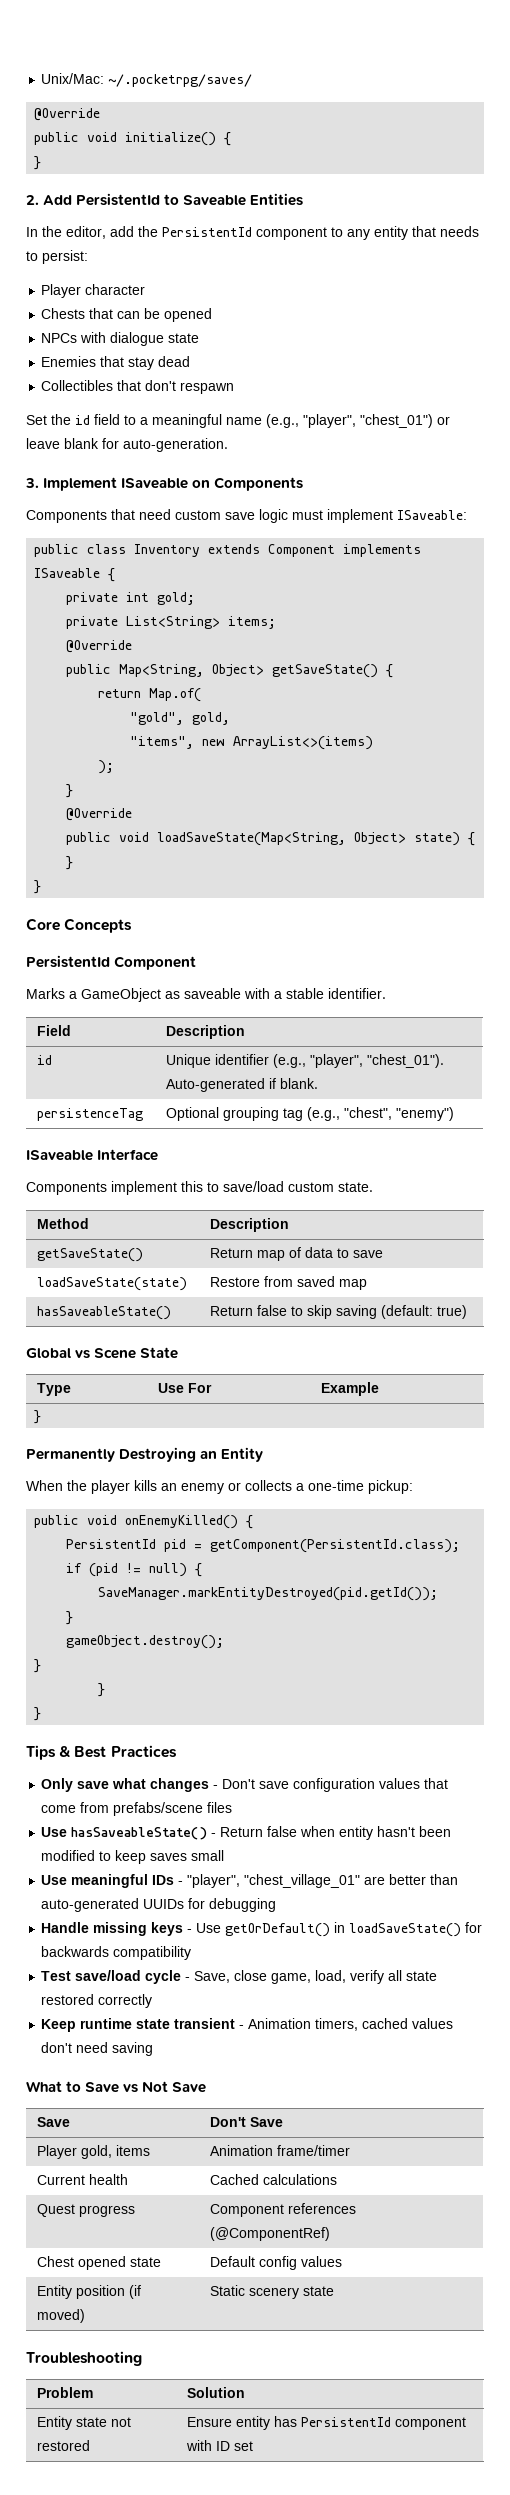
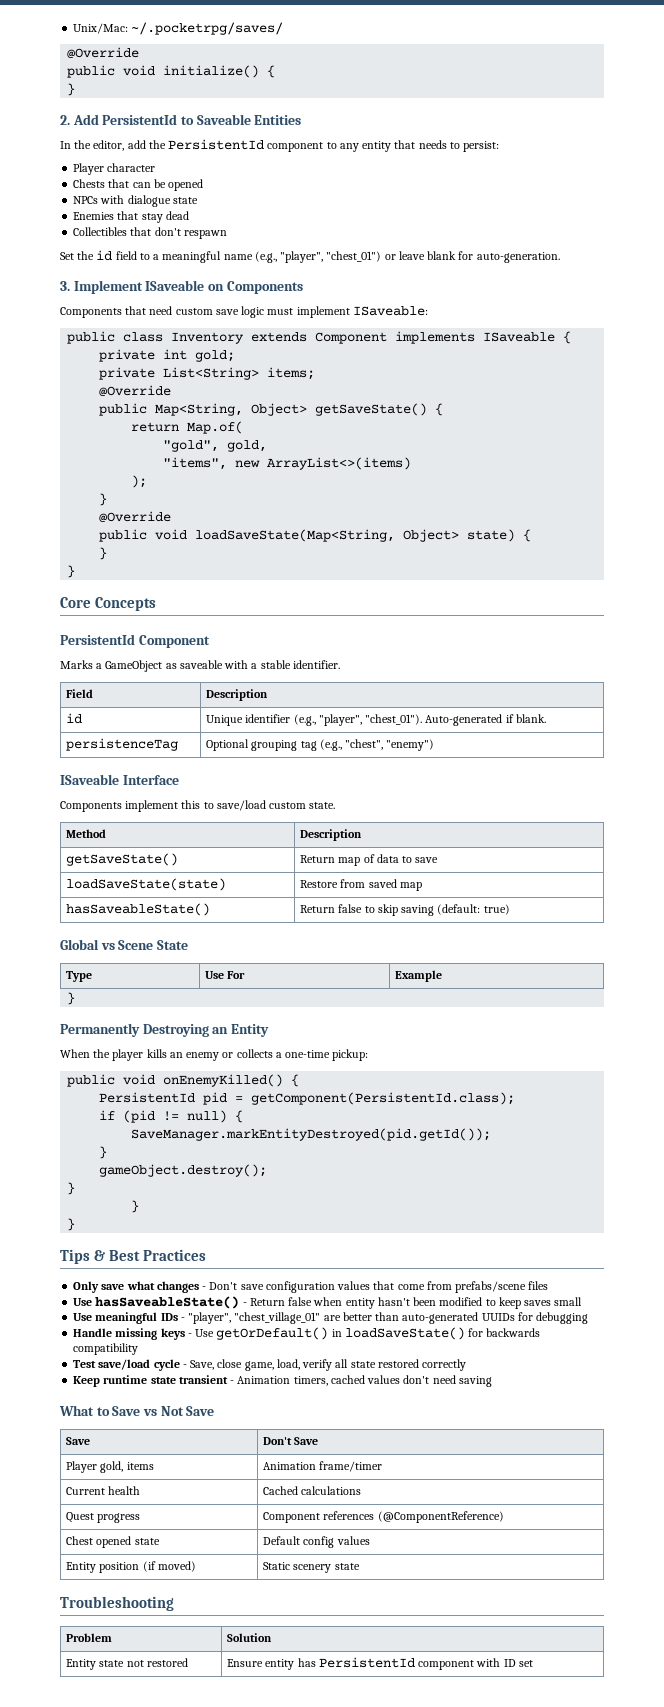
[210,2227,331,2241] (@ComponentRef) -> [377,1511,504,1523] (@ComponentReference)

